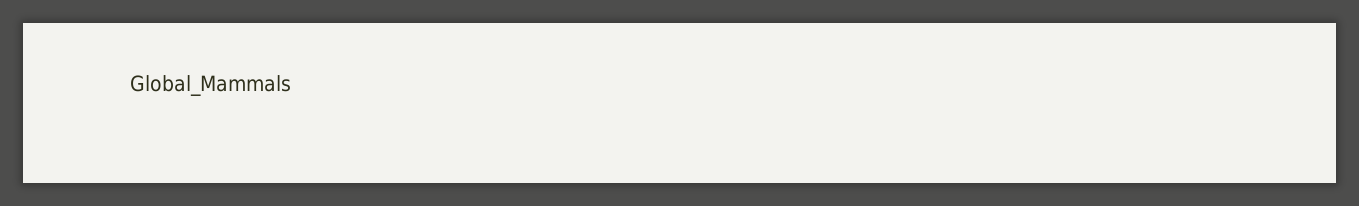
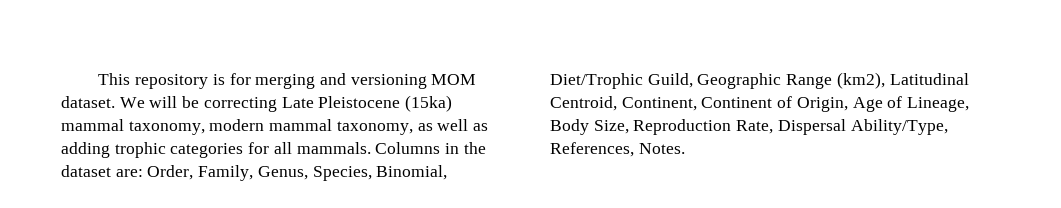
[130,75,291,96] Global_Mammals -> [98,73,477,89] [61,95,453,112] [61,119,489,135] [61,142,486,158] [61,165,448,181] [550,72,969,89] [550,96,970,112] [550,119,948,135] [550,142,685,157] This repository is for merging and versioning MOM dataset. We will be correcting Late Pleistocene (15ka) mammal taxonomy, modern mammal taxonomy, as well as adding trophic categories for all mammals. Columns in the dataset are: Order, Family, Genus, Species, Binomial, Diet/Trophic Guild, Geographic Range (km2), Latitudinal Centroid, Continent, Continent of Origin, Age of Lineage, Body Size, Reproduction Rate, Dispersal Ability/Type, References, Notes.

